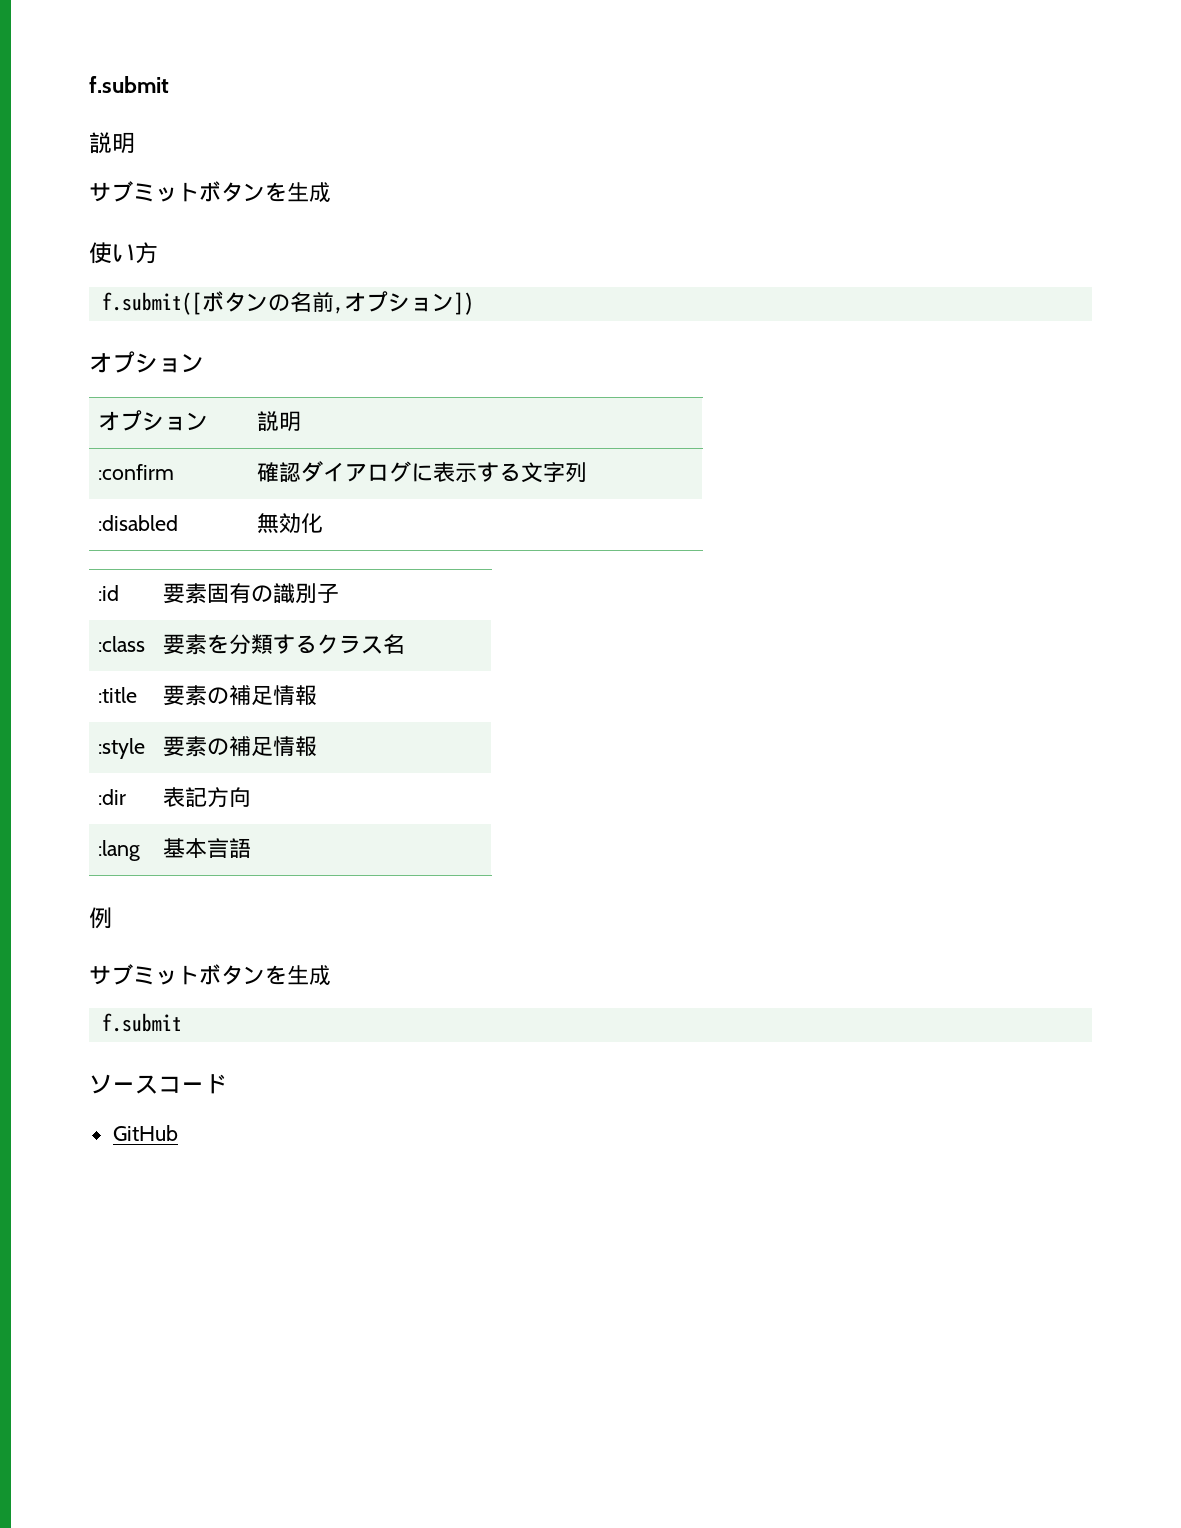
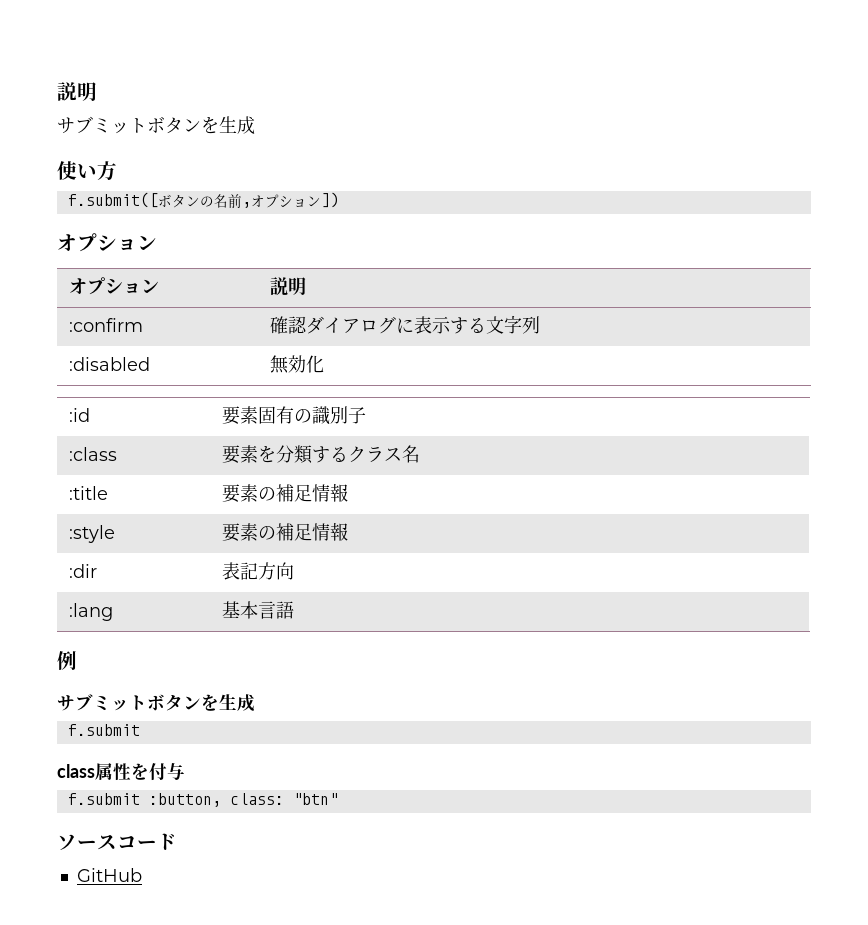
[89,76,169,93] f.submit // -> (57, 91) none
(182, 1022) none -> [57,763,185,781] [67,793,338,807] // class属性を付与 // f.submit :button, class: "btn"

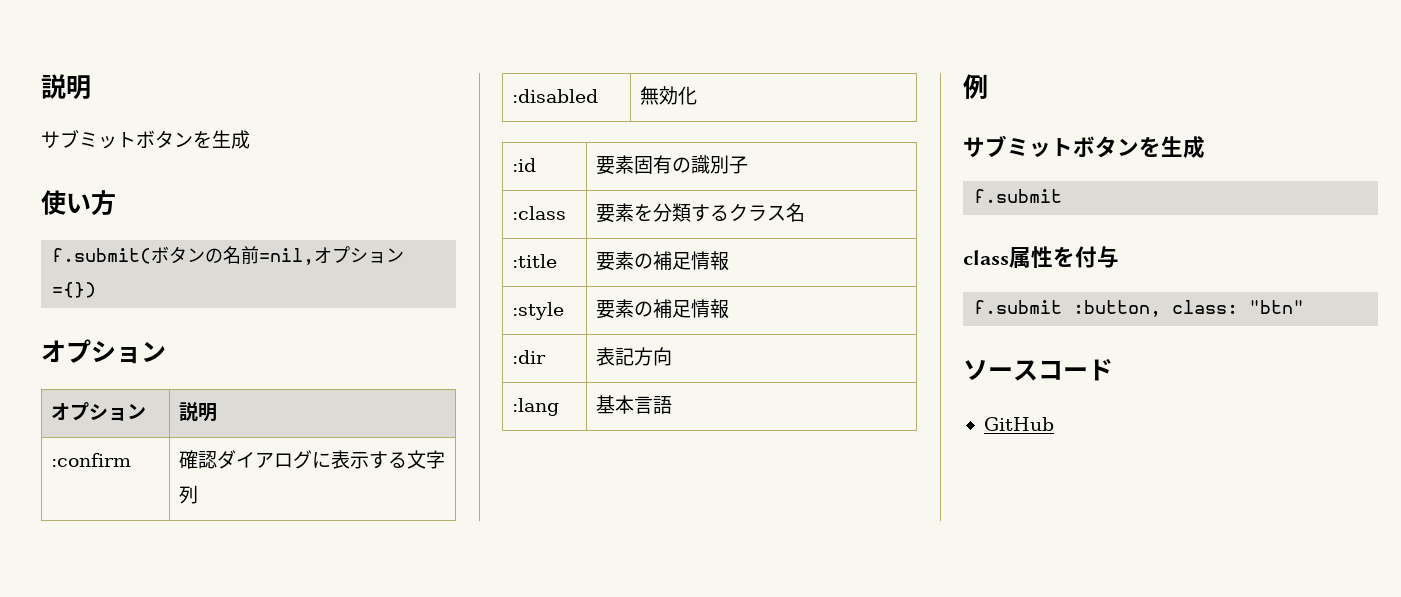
[67,192,158,208] f.submit([ -> [52,248,152,264] f.submit(
[241,192,339,208] ,オプション]) -> [259,246,405,265] [52,282,97,298] =nil,オプション={})

